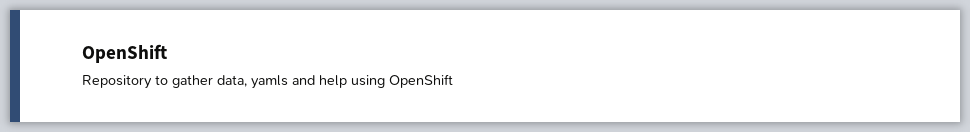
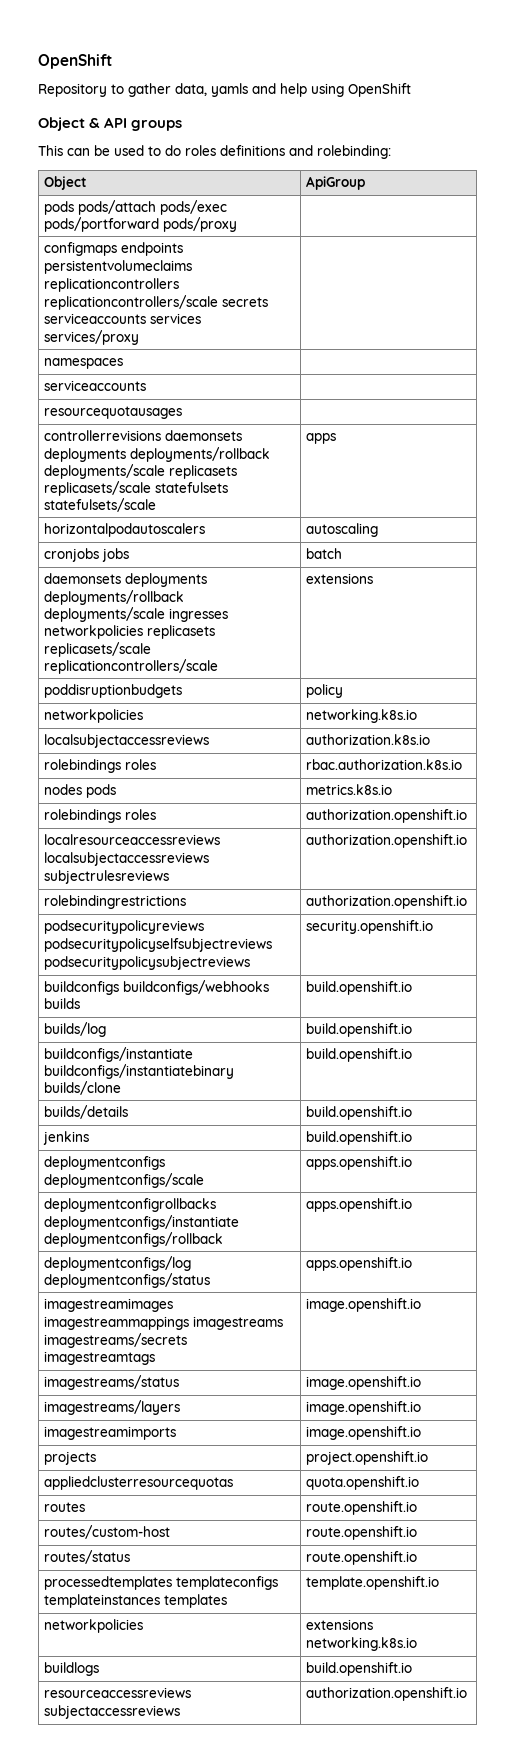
(453, 81) none -> [38,117,183,131] [38,145,391,159] [43,176,87,190] [305,176,365,190] [43,200,227,215] [43,217,237,232] [43,242,183,256] [43,260,192,274] [43,278,179,292] [43,295,268,310] [43,313,201,324] [43,330,139,345] [43,358,123,369] [43,380,146,391] [43,406,182,419] [43,430,242,441] [43,447,270,462] [43,464,237,479] [43,481,228,496] [43,498,156,512] [305,433,336,444] [43,523,205,537] [305,523,378,537] [43,548,129,562] [305,548,342,559] [43,573,207,587] [43,590,184,605] [43,607,228,622] [43,625,215,639] [43,642,151,657] [43,659,218,674] [305,573,373,584] [43,684,182,698] [305,684,343,698] [43,709,143,723] [305,709,417,723] [43,734,209,748] [305,734,430,745] [43,759,156,773] [305,759,462,770] [43,784,116,798] [305,784,392,795] [43,809,156,823] [305,809,467,823] [43,834,220,845] [43,852,209,866] [43,870,169,884] [305,834,467,848] [43,895,186,909] [305,895,467,909] [43,920,204,934] [43,938,272,952] [43,956,250,970] [305,920,433,934] [43,980,269,995] [43,998,80,1009] [305,981,412,995] [43,1022,106,1037] [305,1023,412,1037] [43,1047,193,1062] [43,1064,234,1079] [43,1081,121,1095] [305,1048,412,1062] [43,1105,128,1119] [305,1106,412,1120] [42,1131,89,1145] [305,1131,412,1145] [43,1156,165,1170] [43,1173,204,1188] [305,1156,412,1170] [43,1198,216,1212] [43,1215,239,1230] [43,1232,223,1247] [305,1198,412,1212] [43,1256,191,1271] [43,1273,210,1288] [305,1257,412,1271] [43,1298,173,1312] [43,1316,283,1330] [43,1333,187,1348] [43,1351,155,1365] [305,1298,421,1312] [43,1375,179,1390] [305,1376,421,1390] [43,1400,180,1415] [305,1401,421,1415] [43,1426,176,1440] [305,1426,421,1440] [43,1451,96,1465] [305,1451,428,1465] [43,1476,233,1490] [305,1476,419,1490] [43,1502,85,1512] [305,1501,417,1515] [43,1525,170,1539] [305,1526,417,1540] [43,1550,130,1564] [305,1551,417,1565] [43,1576,278,1590] [43,1594,227,1608] [305,1576,439,1590] [43,1619,143,1633] [305,1619,373,1630] [305,1637,417,1651] [43,1662,99,1676] [305,1662,412,1676] [43,1687,191,1698] [43,1705,180,1719] [305,1687,467,1701] // Object & API groups // This can be used to do roles definitions and rolebinding: // Object | ApiGroup // pods pods/attach pods/exec pods/portforward pods/proxy | // configmaps endpoints persistentvolumeclaims replicationcontrollers replicationcontrollers/scale secrets serviceaccounts services services/proxy | // namespaces | // serviceaccounts | // resourcequotausages | // controllerrevisions daemonsets deployments deployments/rollback deployments/scale replicasets replicasets/scale statefulsets statefulsets/scale | apps // horizontalpodautoscalers | autoscaling // cronjobs jobs | batch // daemonsets deployments deployments/rollback deployments/scale ingresses networkpolicies replicasets replicasets/scale replicationcontrollers/scale | extensions // poddisruptionbudgets | policy // networkpolicies | networking.k8s.io // localsubjectaccessreviews | authorization.k8s.io // rolebindings roles | rbac.authorization.k8s.io // nodes pods | metrics.k8s.io // rolebindings roles | authorization.openshift.io // localresourceaccessreviews localsubjectaccessreviews subjectrulesreviews | authorization.openshift.io // rolebindingrestrictions | authorization.openshift.io // podsecuritypolicyreviews podsecuritypolicyselfsubjectreviews podsecuritypolicysubjectreviews | security.openshift.io // buildconfigs buildconfigs/webhooks builds | build.openshift.io // builds/log | build.openshift.io // buildconfigs/instantiate buildconfigs/instantiatebinary builds/clone | build.openshift.io // builds/details | build.openshift.io // jenkins | build.openshift.io // deploymentconfigs deploymentconfigs/scale | apps.openshift.io // deploymentconfigrollbacks deploymentconfigs/instantiate deploymentconfigs/rollback | apps.openshift.io // deploymentconfigs/log deploymentconfigs/status | apps.openshift.io // imagestreamimages imagestreammappings imagestreams imagestreams/secrets imagestreamtags | image.openshift.io // imagestreams/status | image.openshift.io // imagestreams/layers | image.openshift.io // imagestreamimports | image.openshift.io // projects | project.openshift.io // appliedclusterresourcequotas | quota.openshift.io // routes | route.openshift.io // routes/custom-host | route.openshift.io // routes/status | route.openshift.io // processedtemplates templateconfigs templateinstances templates | template.openshift.io // networkpolicies | extensions networking.k8s.io // buildlogs | build.openshift.io // resourceaccessreviews subjectaccessreviews | authorization.openshift.io

